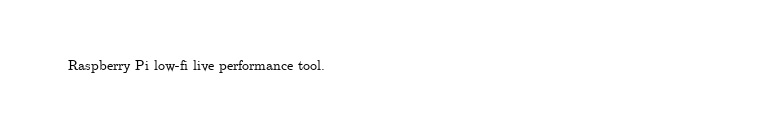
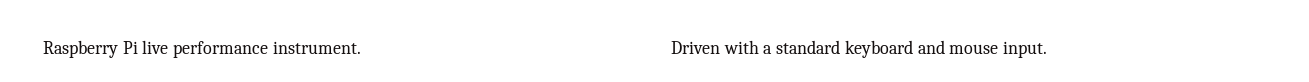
[154,60,188,72] low-fi -> (138, 47) none
[298,60,325,70] tool. -> [272,41,361,54] [671,40,1048,58] instrument. // Driven with a standard keyboard and mouse input.

